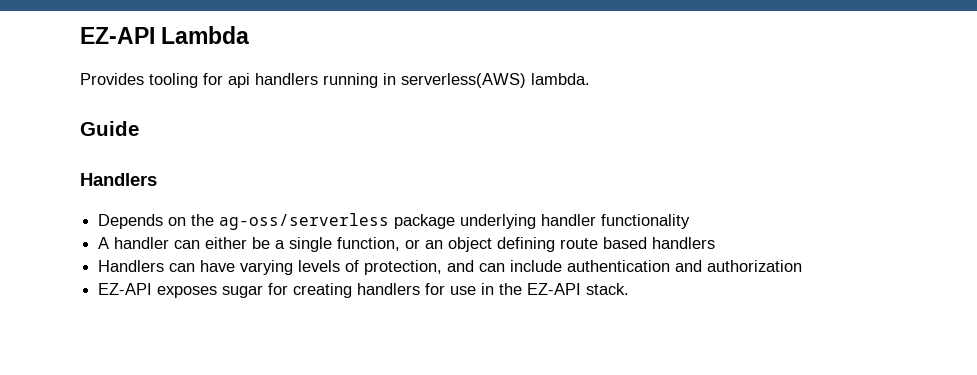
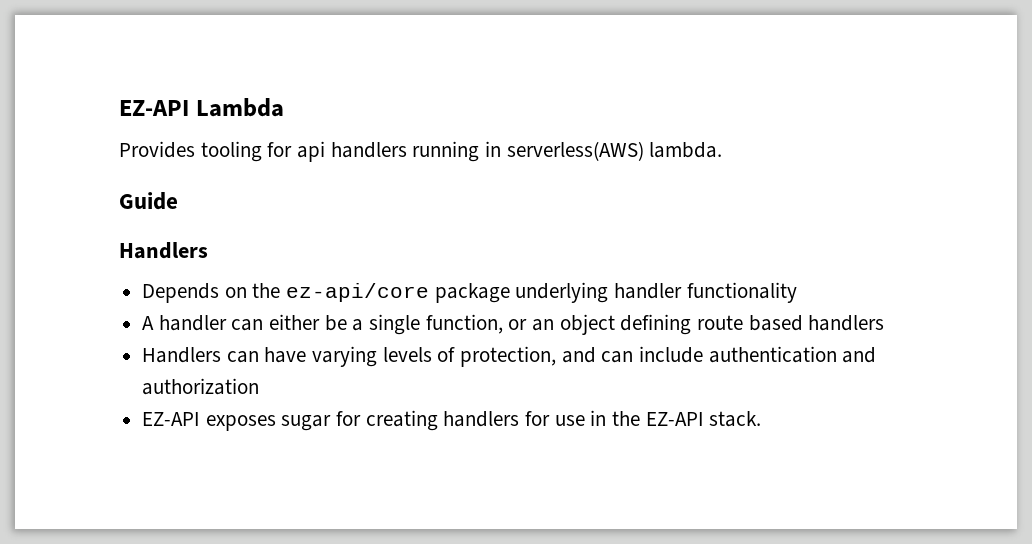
[219,213,390,230] ag-oss/serverless -> [286,283,430,302] ez-api/core

